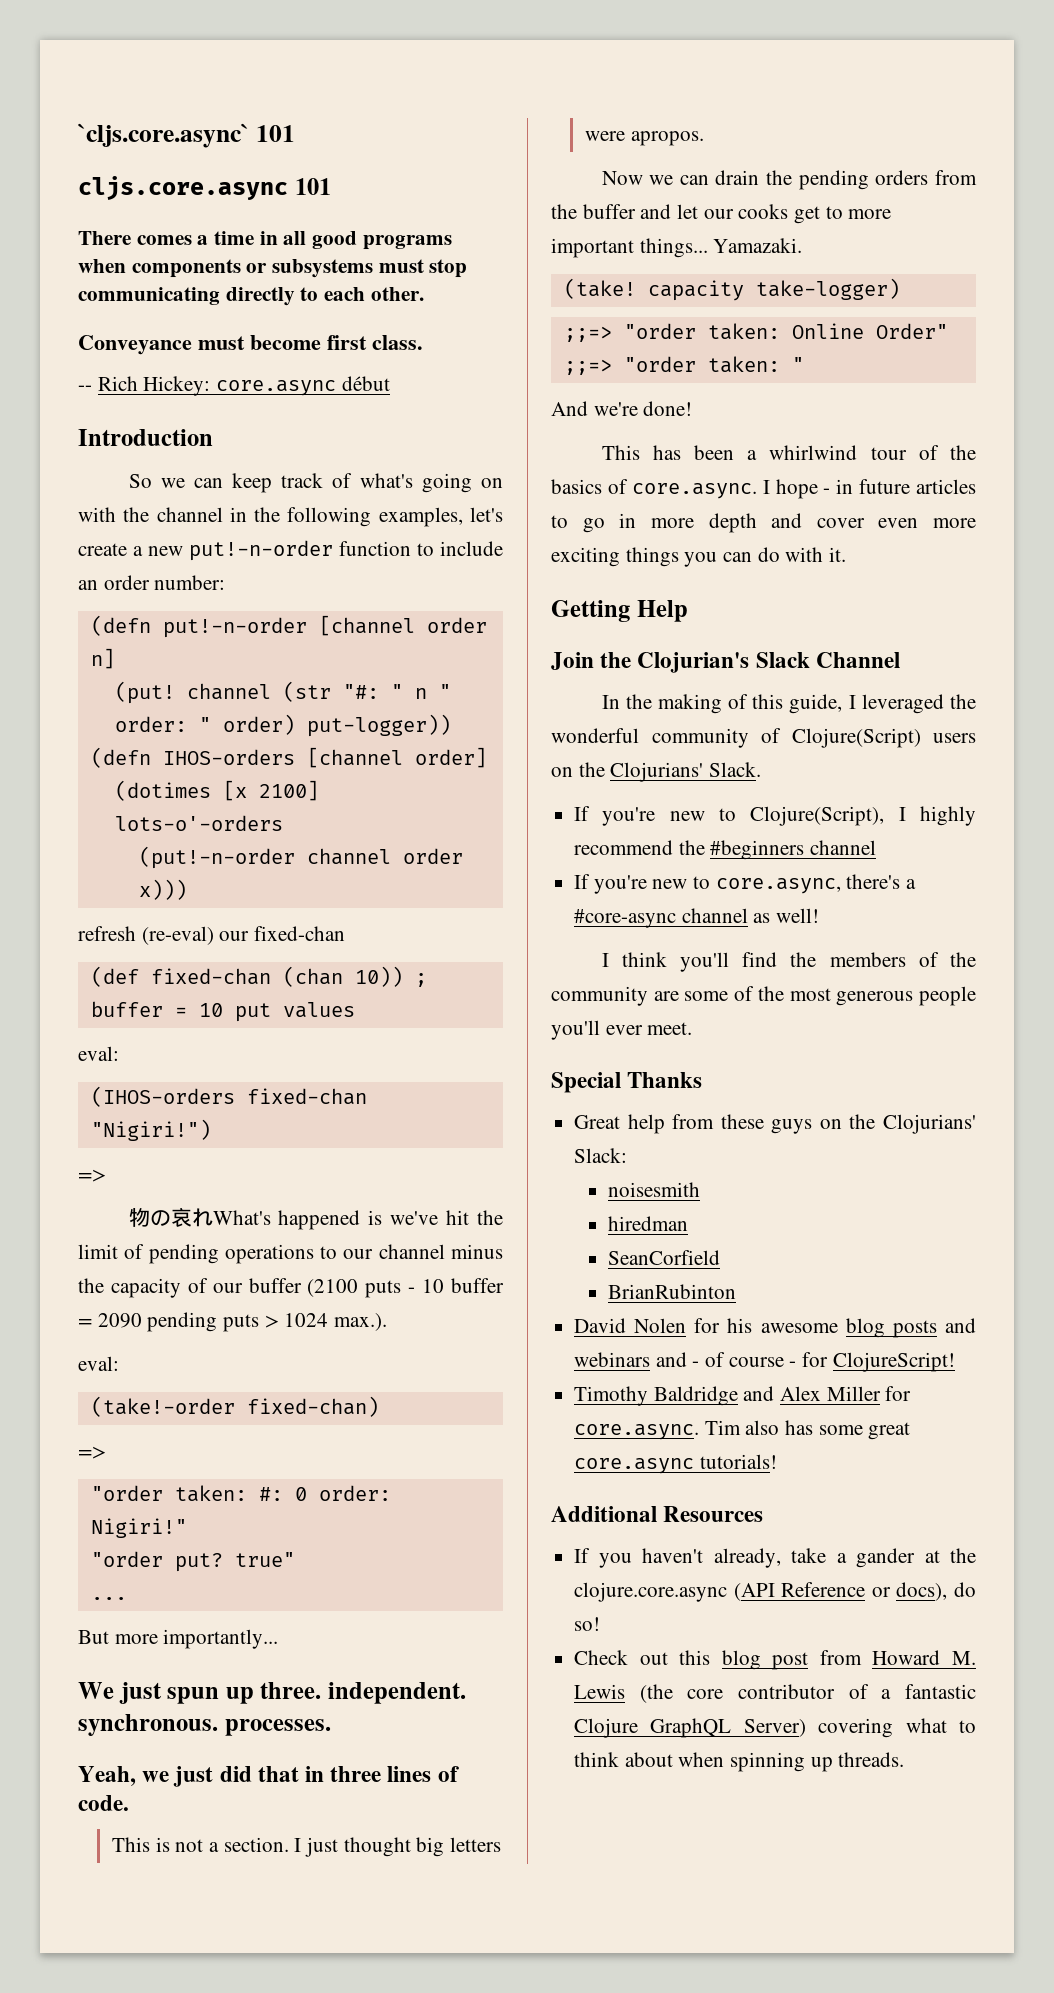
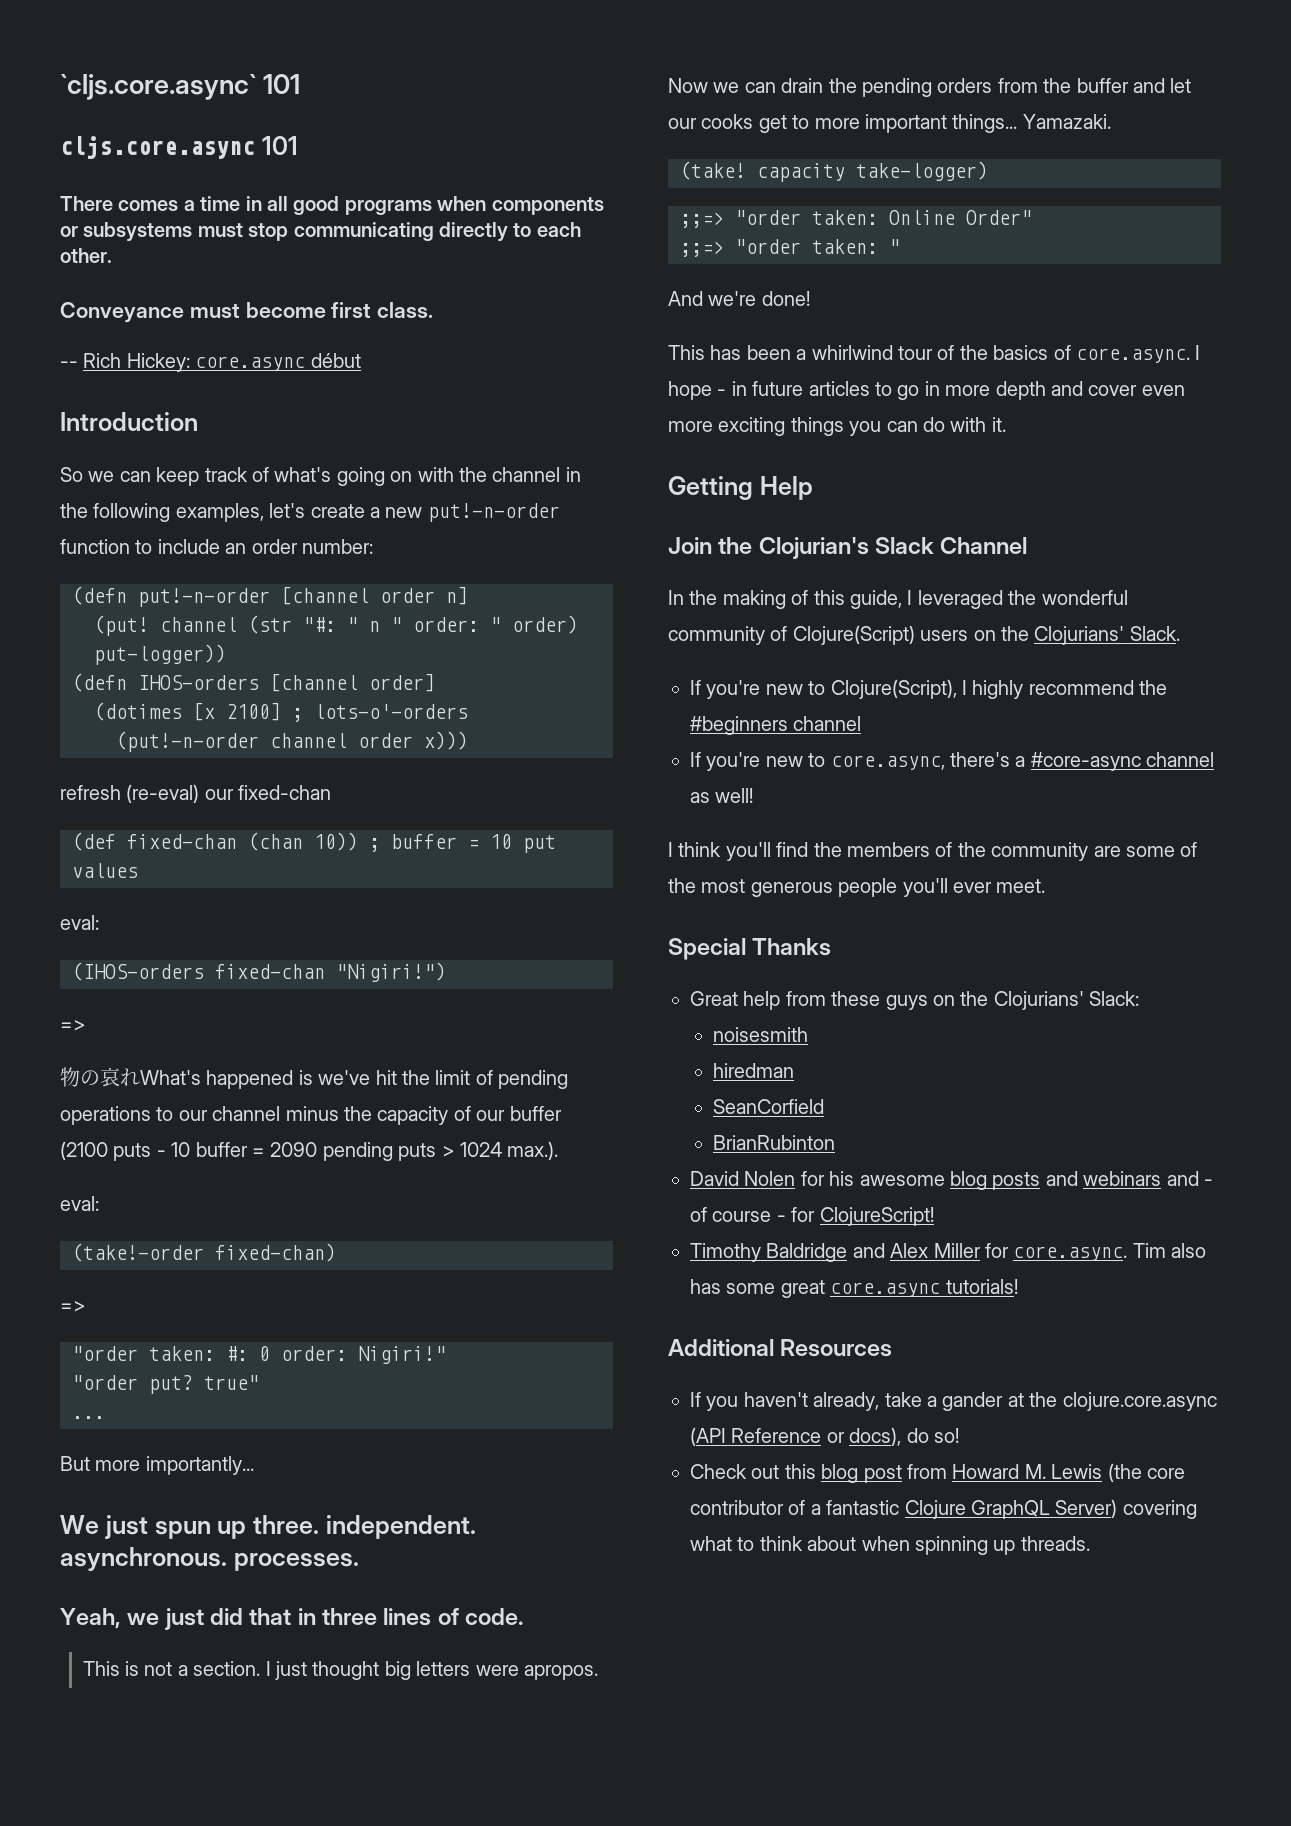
(319, 790) none -> [292,708,303,722] ;
[78,1714,218,1736] synchronous. -> [60,1547,227,1571] asynchronous.

